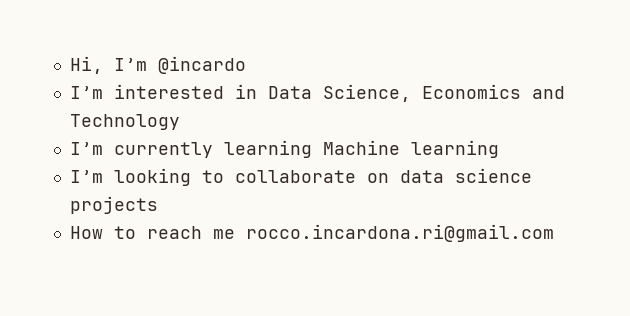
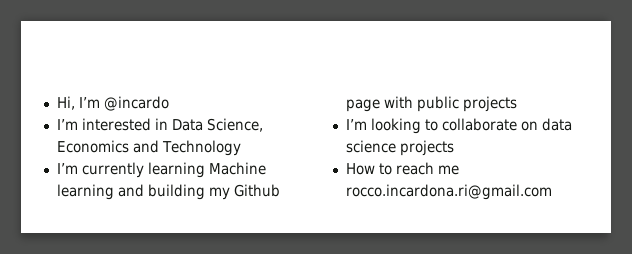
(499, 149) none -> [117,184,280,200] [345,96,517,112] and building my Github page with public projects

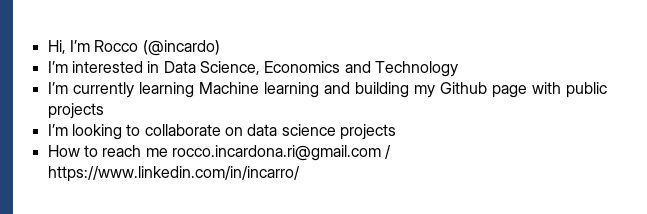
[103,96,169,111] @incardo -> [94,40,220,56] Rocco (@incardo)
(552, 192) none -> [385,145,392,159] [47,166,300,182] / https://www.linkedin.com/in/incarro/

